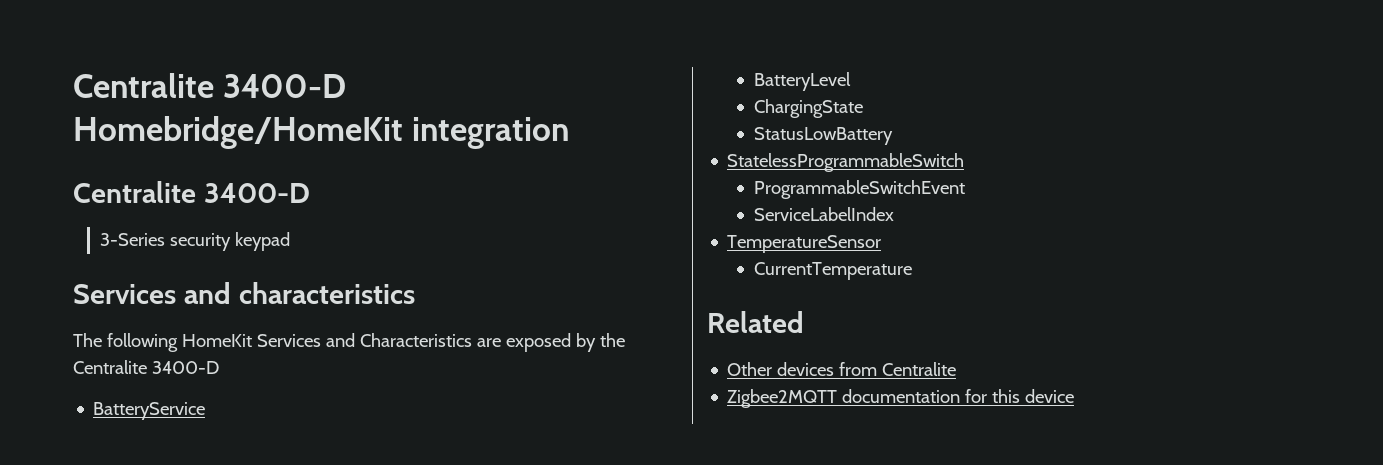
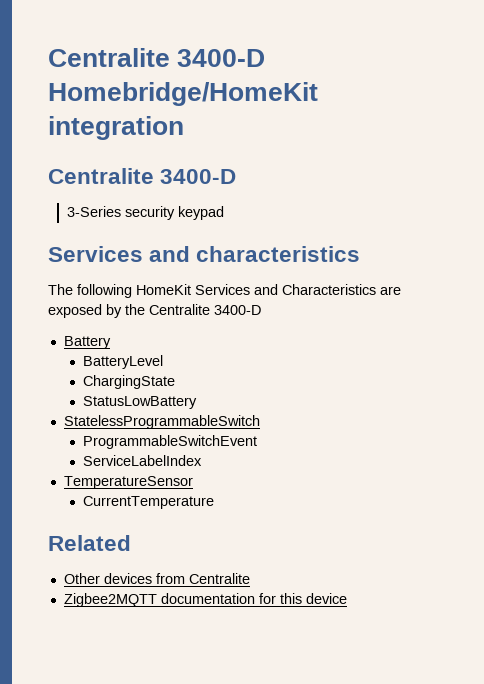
[93,402,206,420] BatteryService -> [63,336,111,349] Battery

